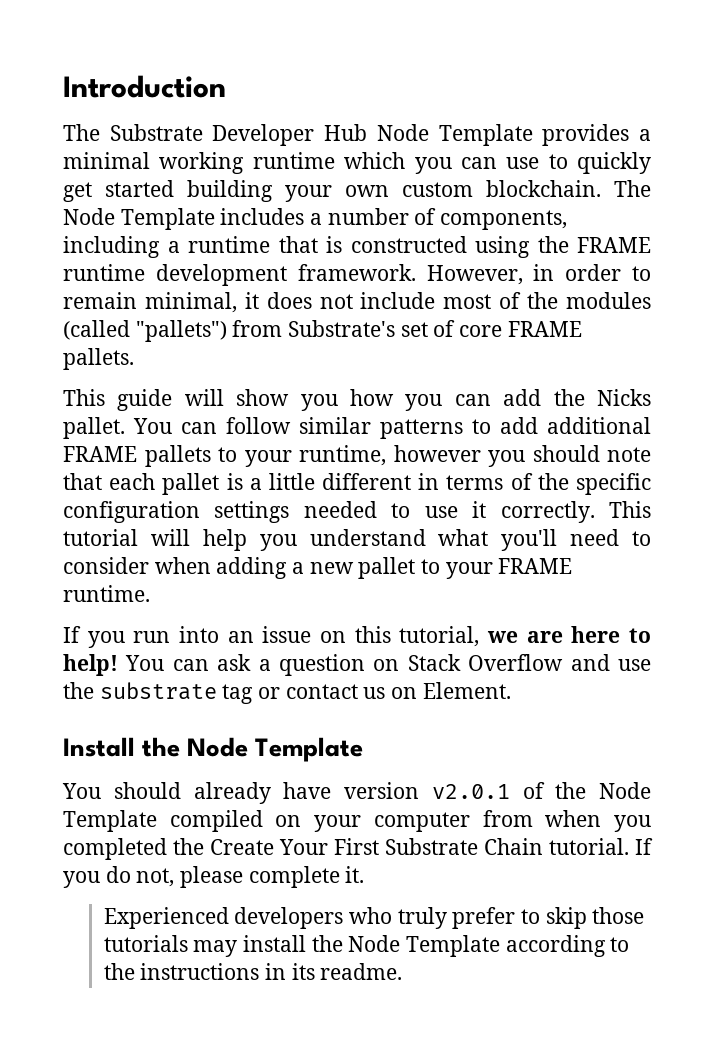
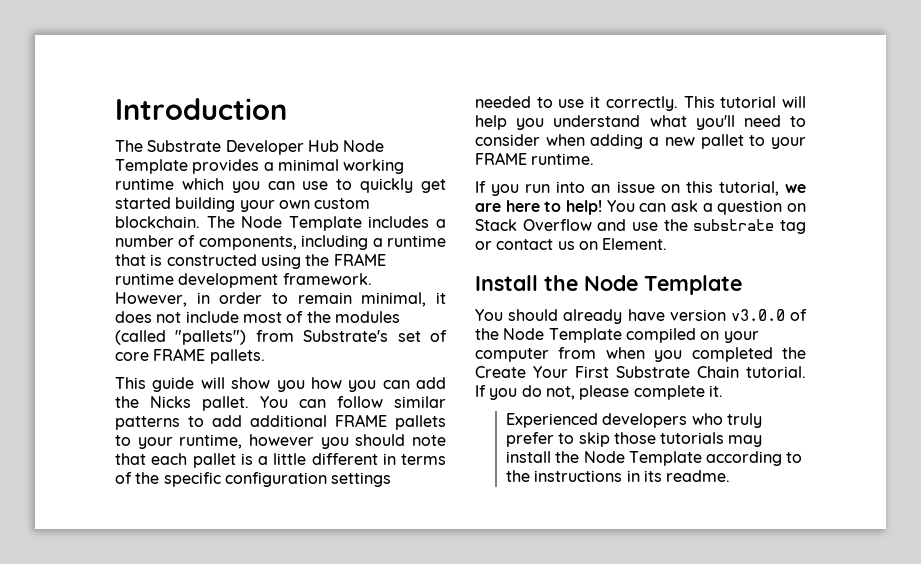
[431,784,510,799] v2.0.1 -> [730,309,785,321] v3.0.0

